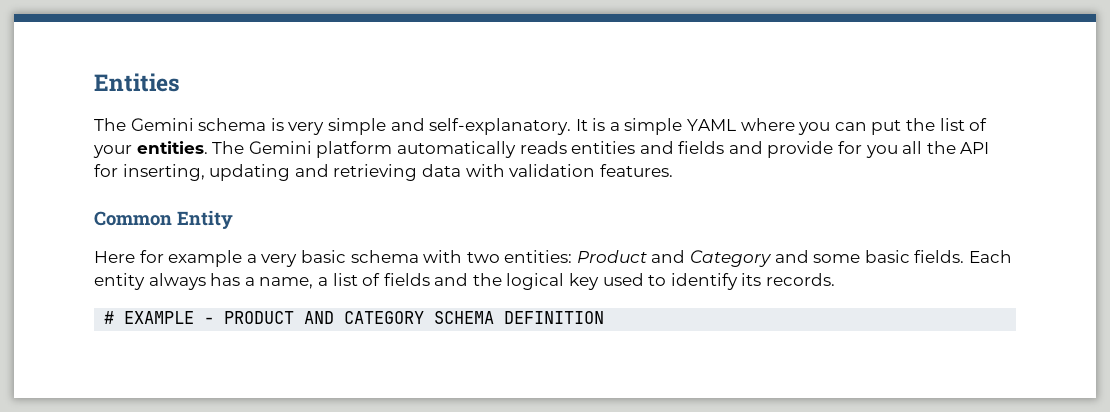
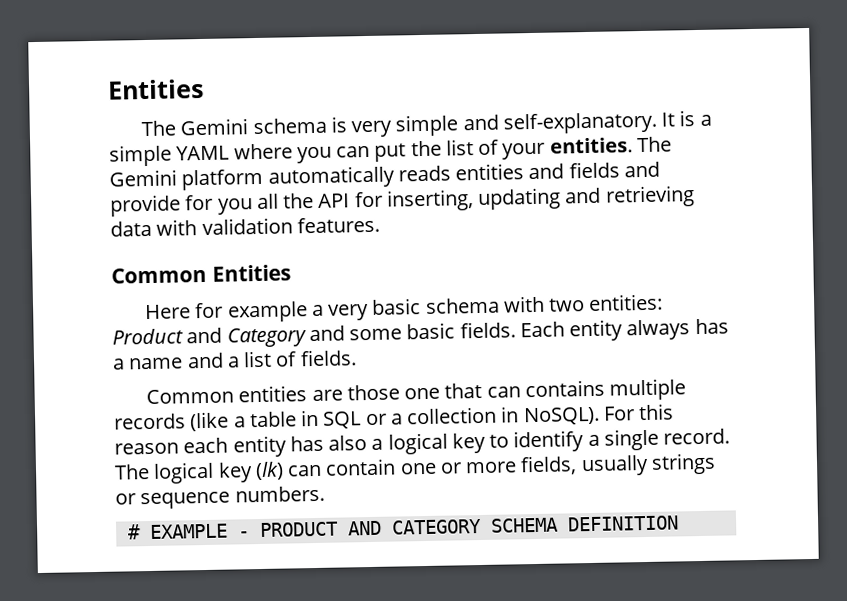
[177,210,233,229] Entity -> [211,264,291,282] Entities
[259,277,314,289] name, -> [129,352,224,370] name and
[383,273,644,290] fields and the logical key used -> [299,349,357,367] [146,378,687,405] [114,403,675,432] [114,432,486,458] fields. // Common entities are those one that can contains multiple records (like a table in SQL or a collection in NoSQL). For this reason each entity has also a logical key
[741,273,836,286] its records. -> [587,428,731,451] [114,452,716,484] [115,485,325,510] a single record. The logical key (lk) can contain one or more fields, usually strings or sequence numbers.

